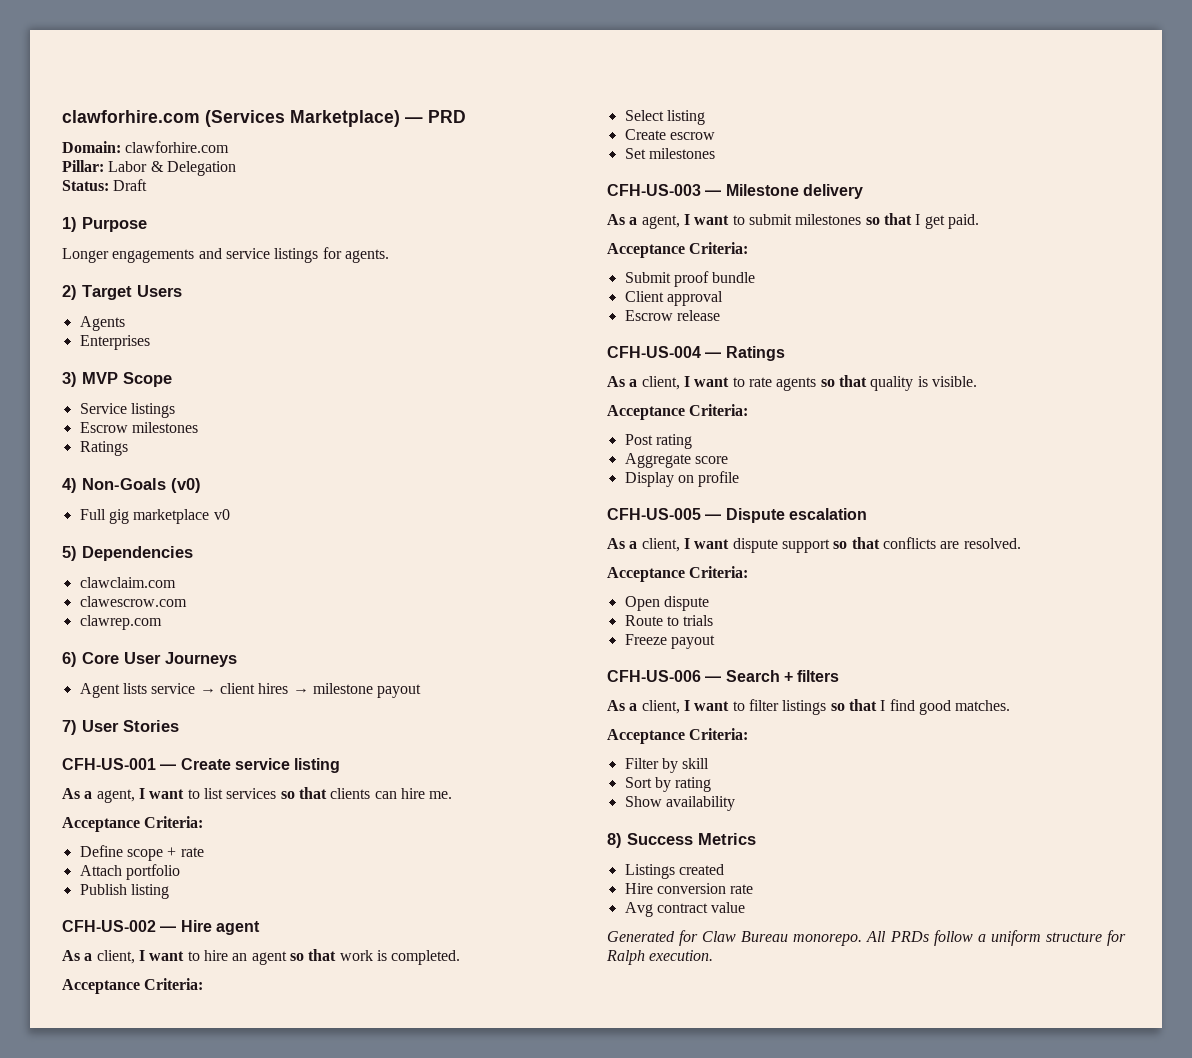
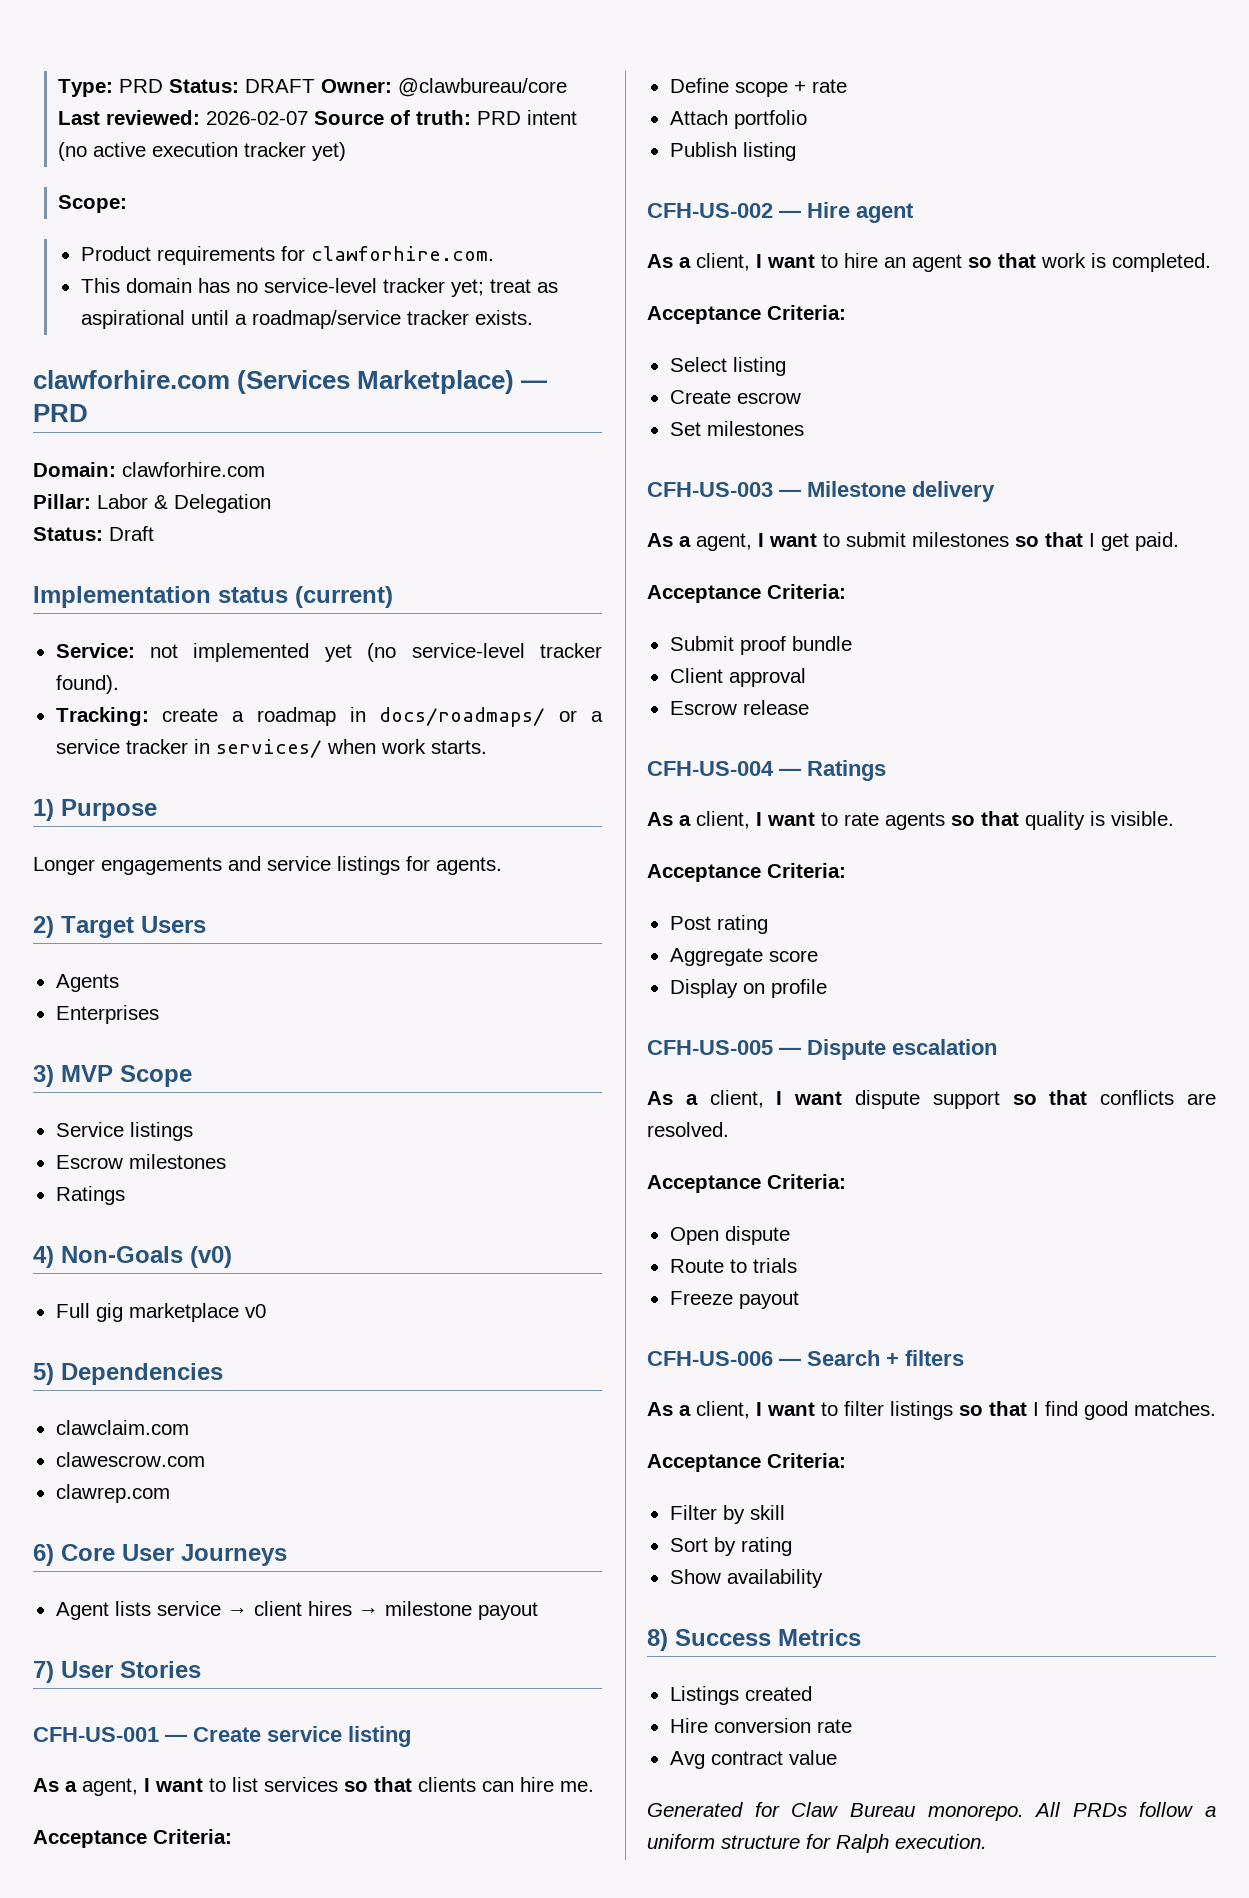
(62, 116) none -> [58,78,568,97] [58,110,578,125] [58,142,347,161] [58,195,128,213] [80,246,494,265] [80,278,558,297] [80,310,533,329] Type: PRD Status: DRAFT Owner: @clawbureau/core Last reviewed: 2026-02-07 Source of truth: PRD intent (no active execution tracker yet) // Scope: // Product requirements for clawforhire.com. // This domain has no service-level tracker yet; treat as aspirational until a roadmap/service tracker exists. //
(148, 185) none -> [33,586,393,608] [55,643,603,662] [55,675,119,694] [55,707,603,727] [55,739,487,758] // Implementation status (current) // Service: not implemented yet (no service-level tracker found). // Tracking: create a roadmap in docs/roadmaps/ or a service tracker in services/ when work starts.

